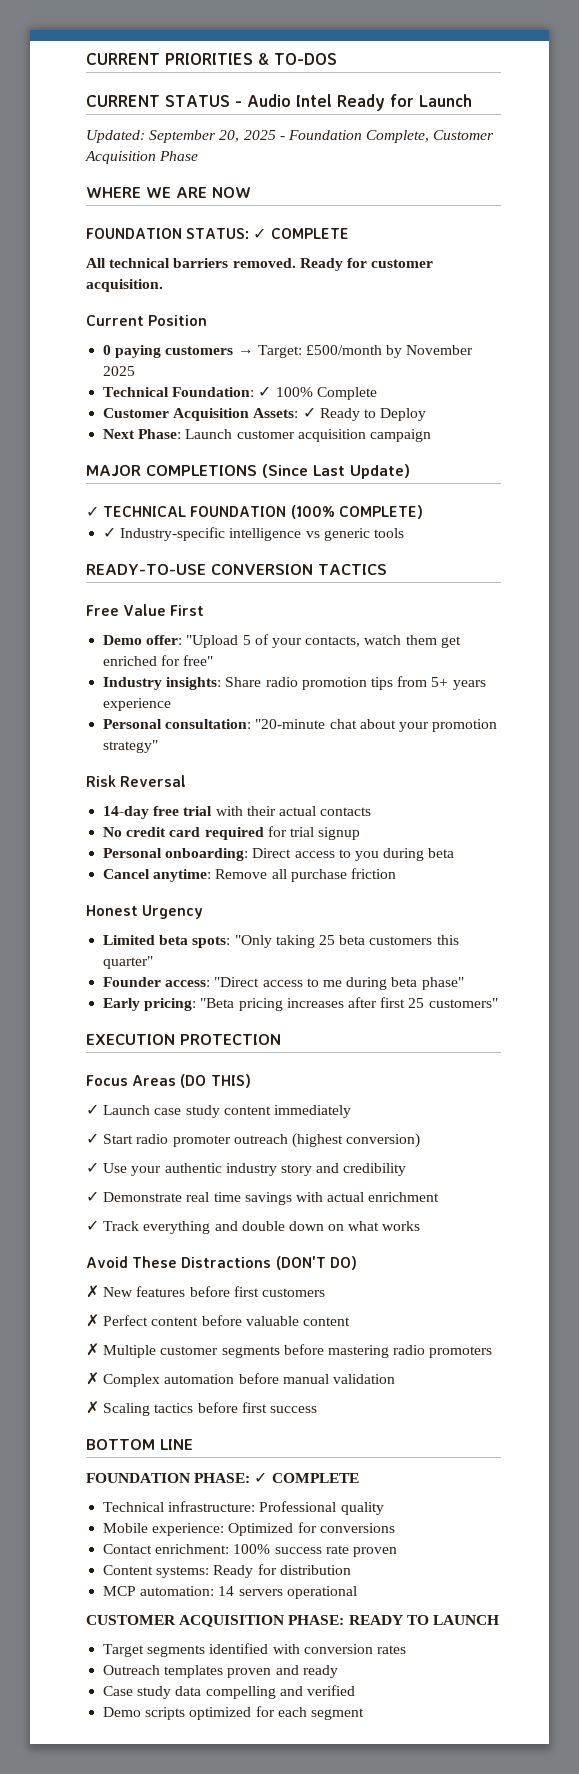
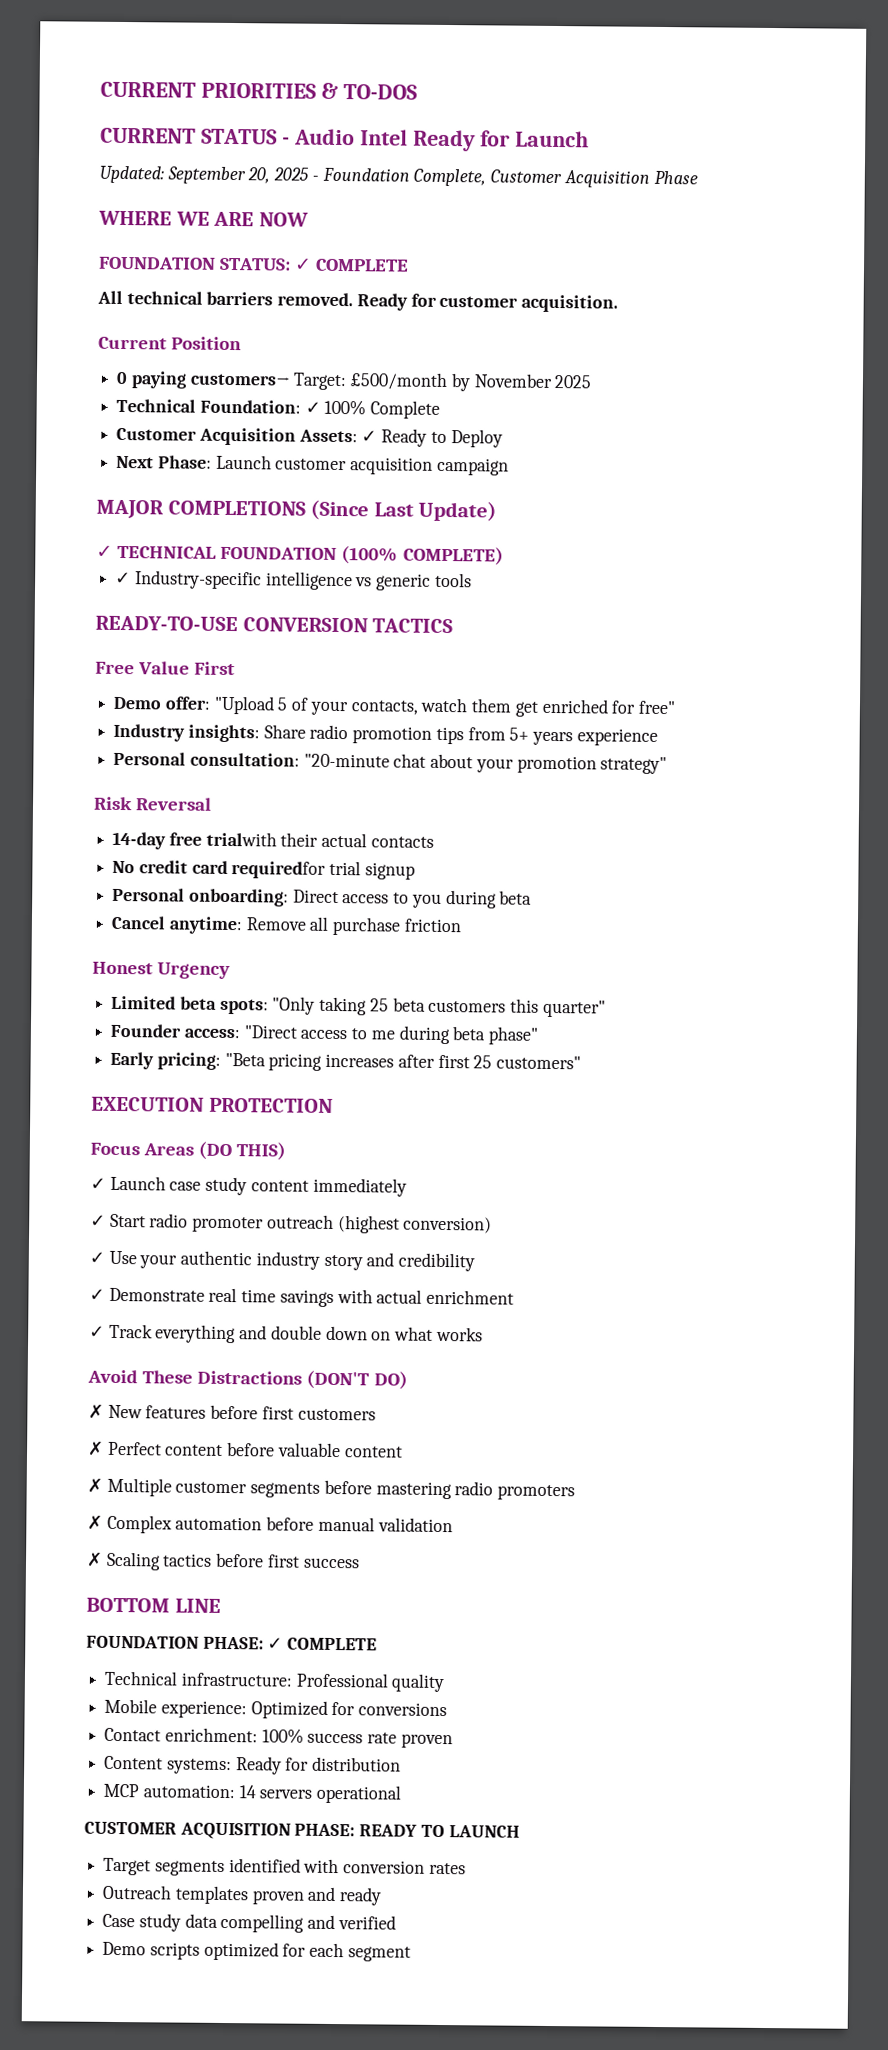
[165,346,254,355] customers → -> [189,373,291,386] customers→
[183,806,243,816] trial with -> [205,831,277,847] trialwith
[204,826,287,840] required for -> [231,861,327,879] requiredfor

